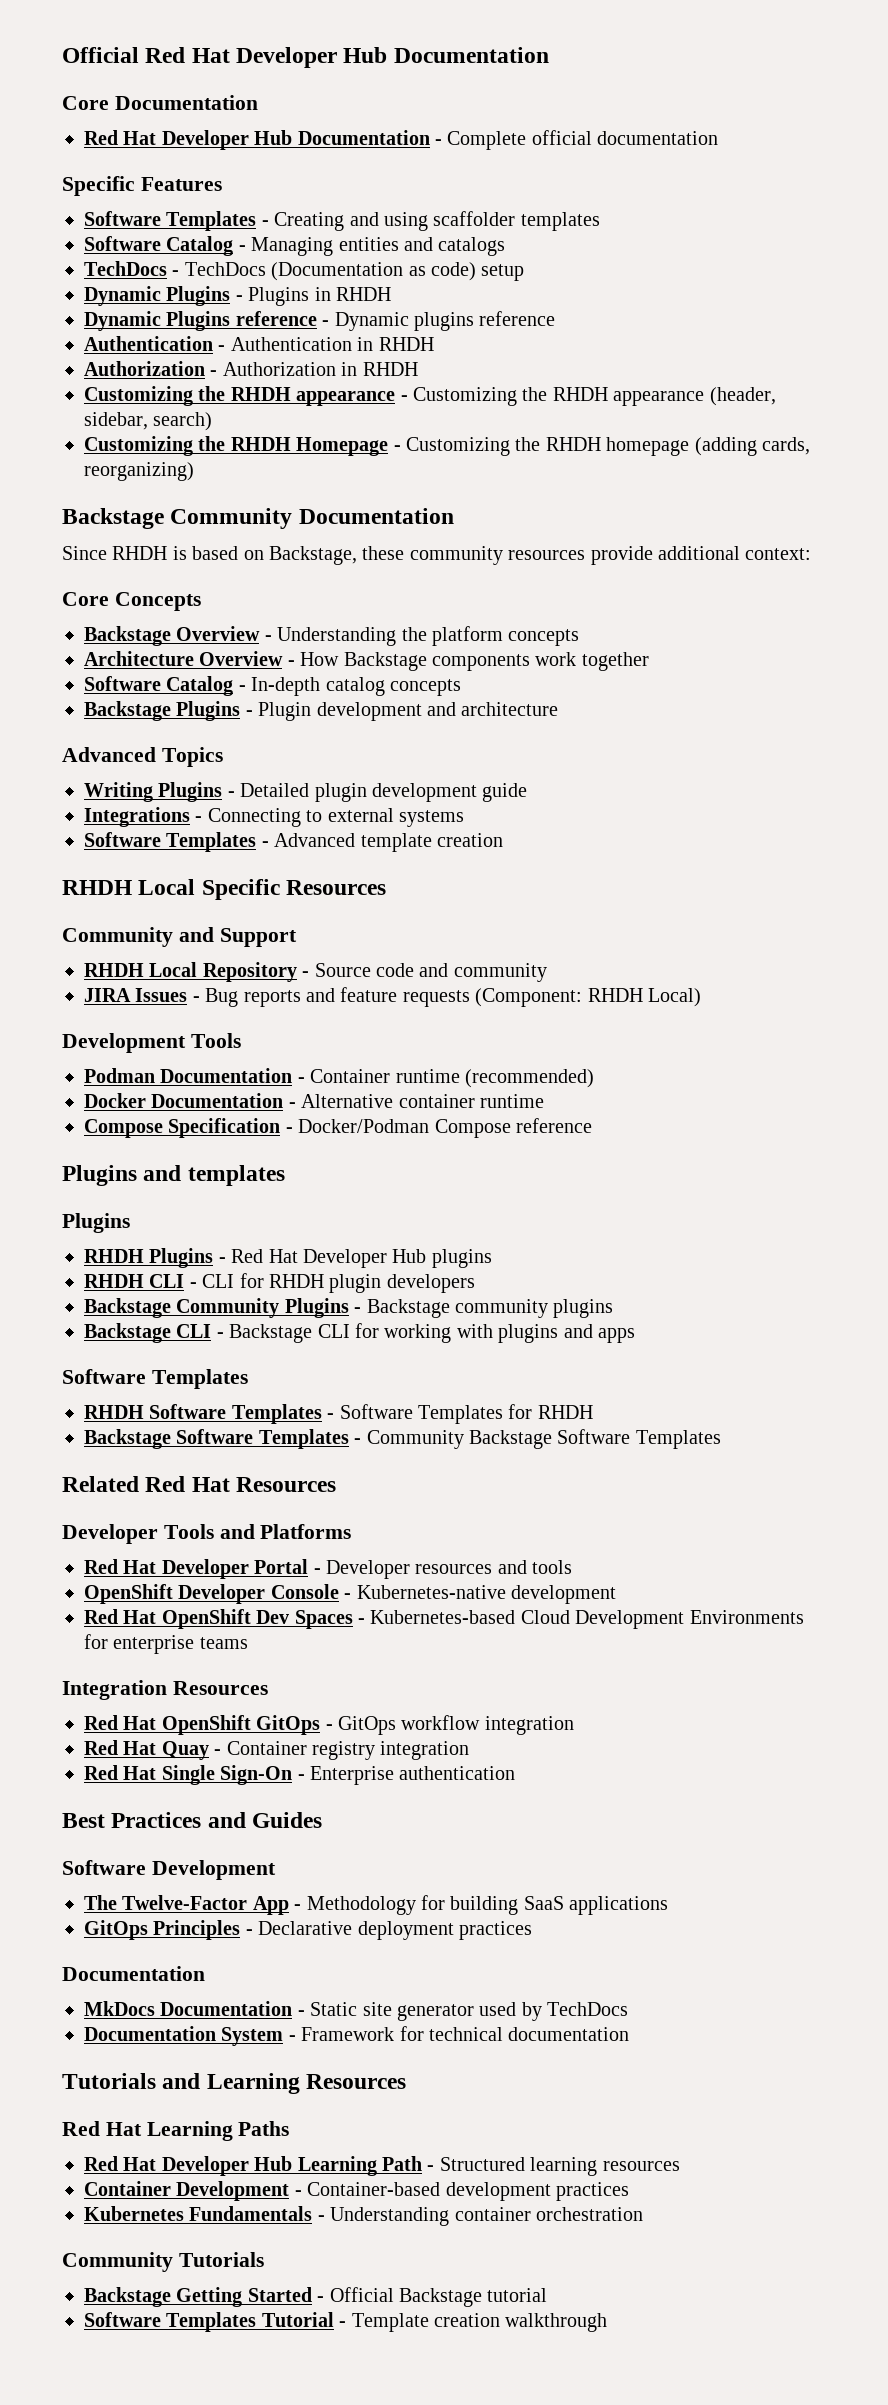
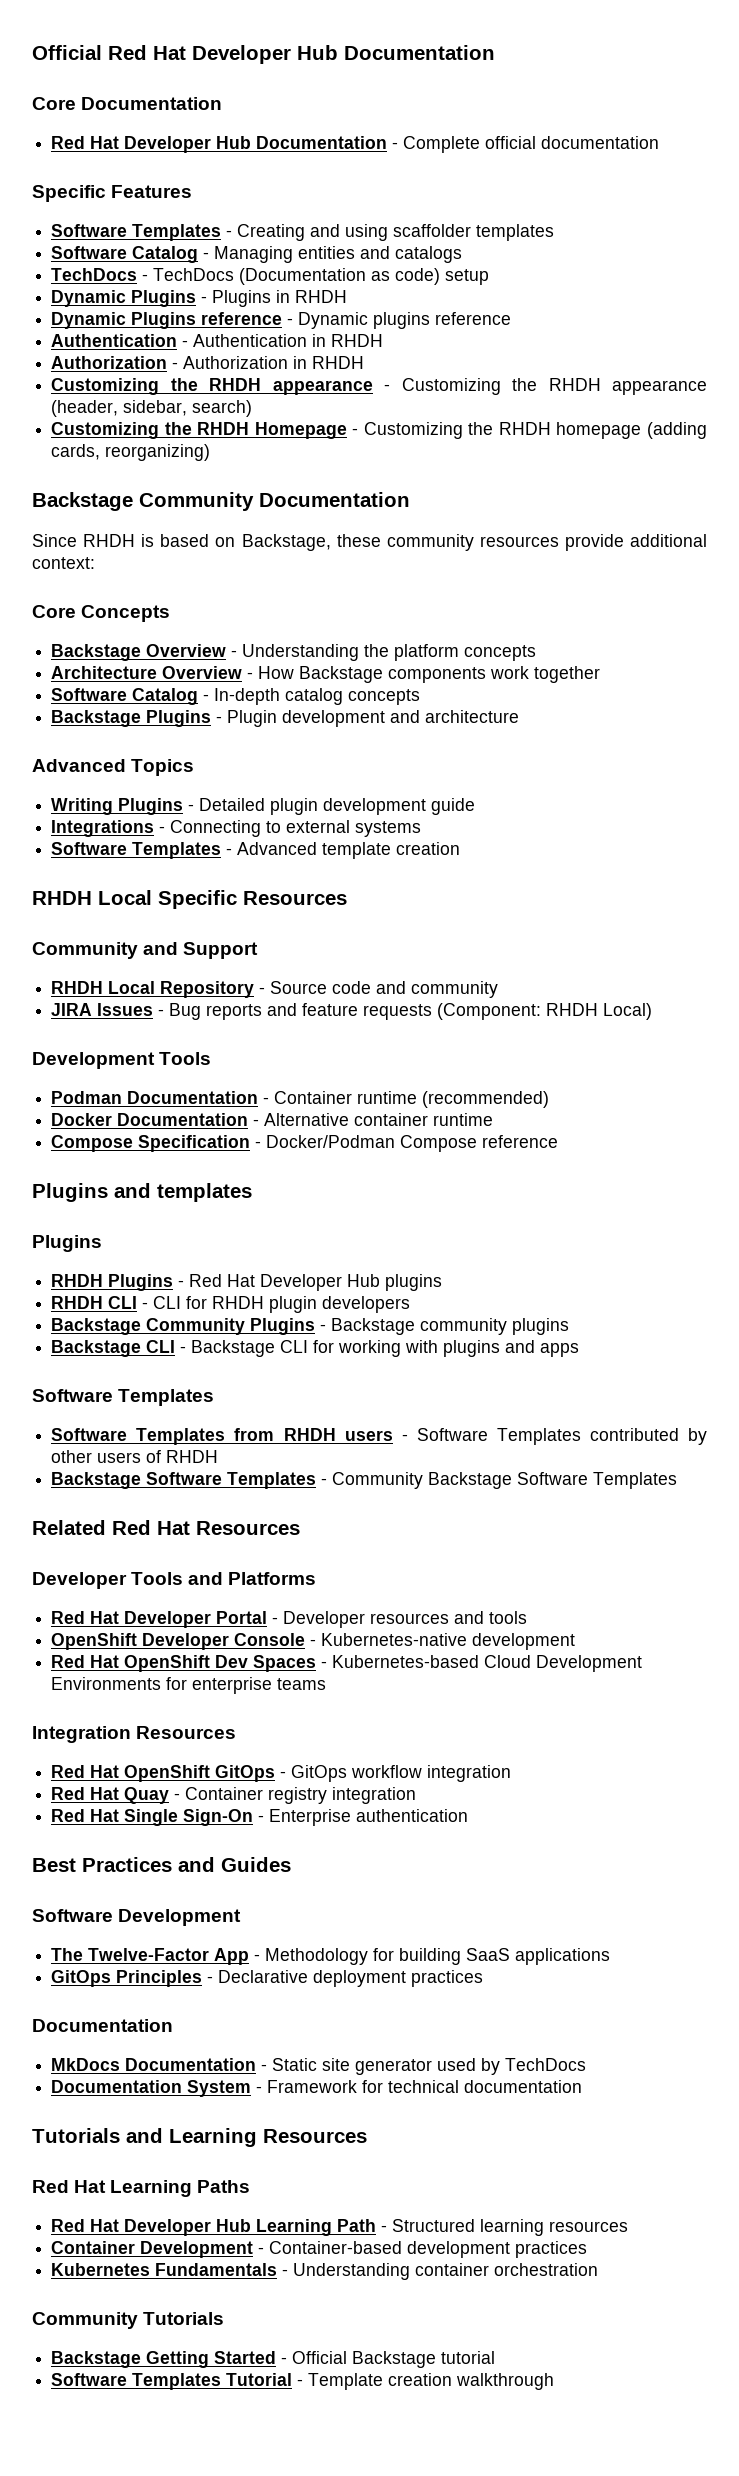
[84,1404,533,1424] RHDH Software Templates - Software Templates for -> [51,1428,707,1445] [51,1450,162,1463] Software Templates from RHDH users - Software Templates contributed by other users of

